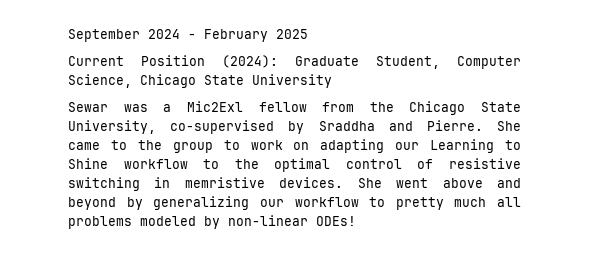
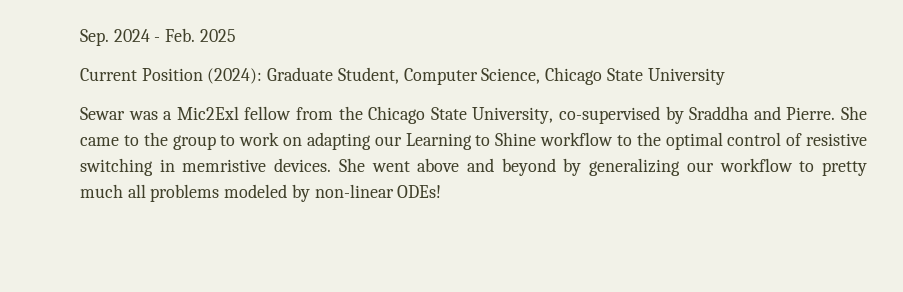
[68,29,140,42] September -> [80,29,109,46] Sep.
[204,29,268,42] February -> [165,28,196,42] Feb.

